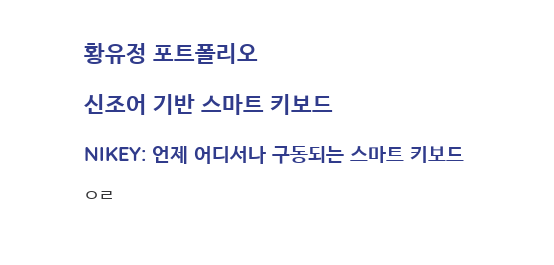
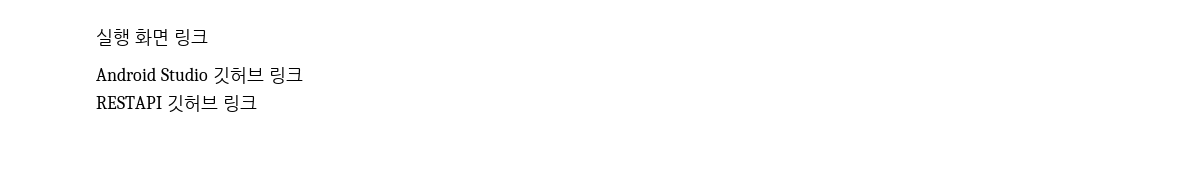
[84,43,259,64] [84,94,334,115] [84,146,464,164] [84,191,114,200] 황유정 포트폴리오 // 신조어 기반 스마트 키보드 // NIKEY: 언제 어디서나 구동되는 스마트 키보드 // ㅇㄹ -> [96,29,208,46] [96,67,303,85] [96,95,257,113] 실행 화면 링크 // Android Studio 깃허브 링크 // RESTAPI 깃허브 링크

